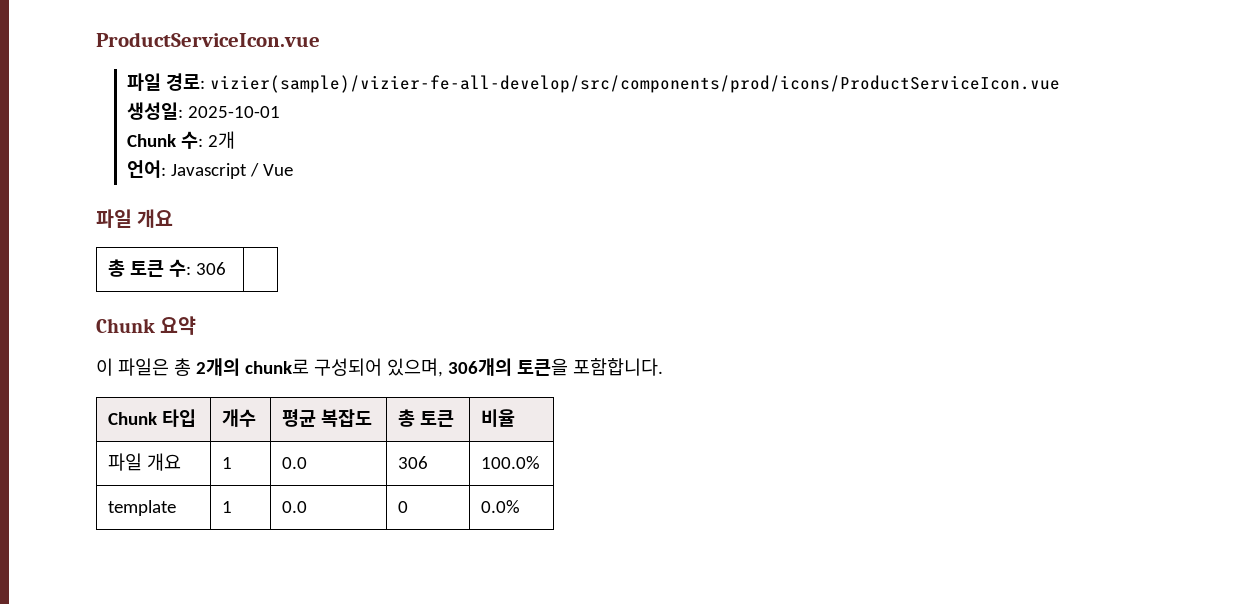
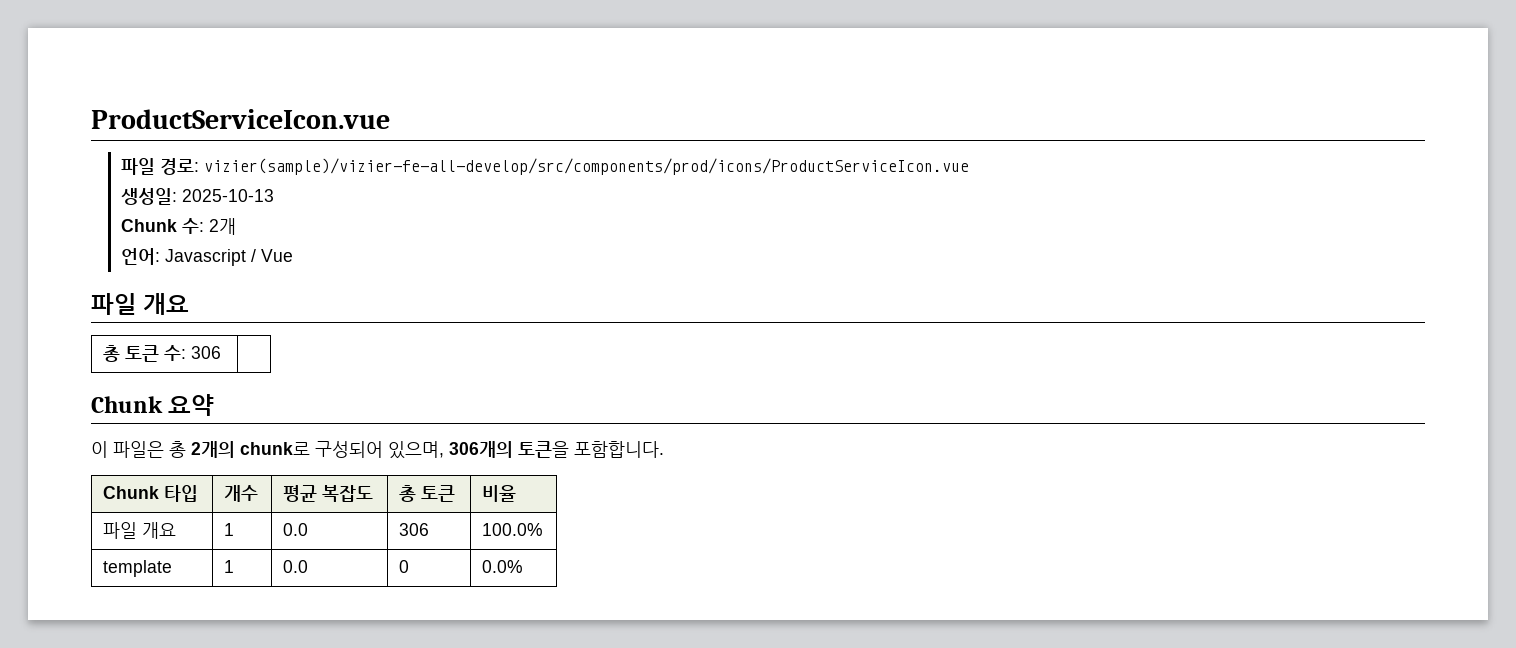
[188,106,281,118] 2025-10-01 -> [181,189,274,202] 2025-10-13

